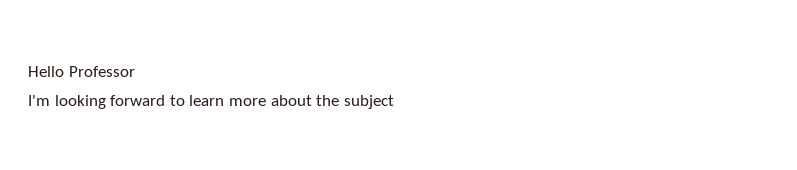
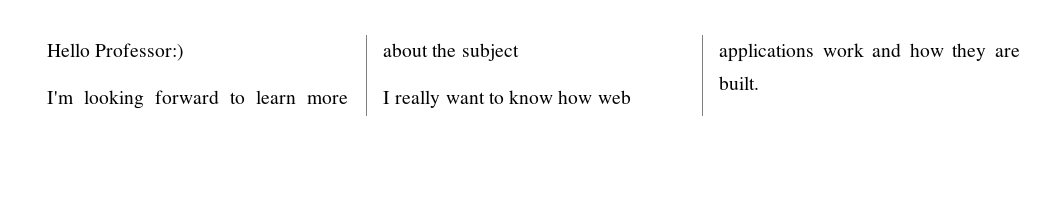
[68,66,135,77] Professor -> [95,43,185,61] Professor:)
(394, 102) none -> [383,90,631,108] [719,43,1020,62] [719,76,759,90] // I really want to know how web applications work and how they are built.

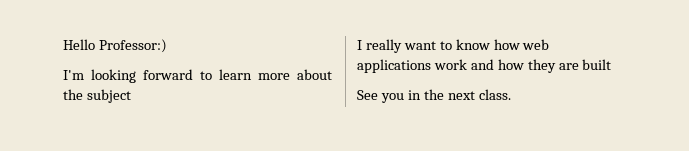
[719,76,759,90] built. -> [582,59,612,70] [357,89,511,103] built // See you in the next class.

